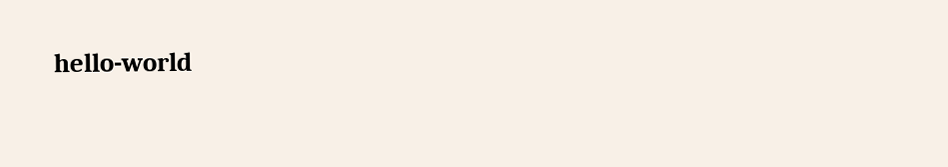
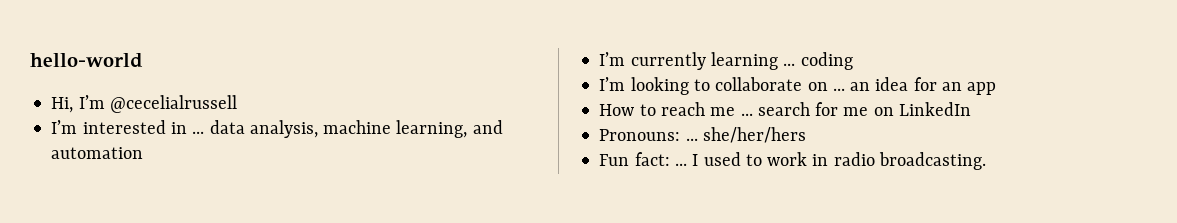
(192, 62) none -> [51,95,237,113] [51,120,503,138] [51,147,144,159] [599,52,853,70] [599,77,997,95] [599,102,971,116] [599,127,806,143] [599,152,986,170] // Hi, I’m @cecelialrussell // I’m interested in ... data analysis, machine learning, and automation // I’m currently learning ... coding // I’m looking to collaborate on ... an idea for an app // How to reach me ... search for me on LinkedIn // Pronouns: ... she/her/hers // Fun fact: ... I used to work in radio broadcasting.

